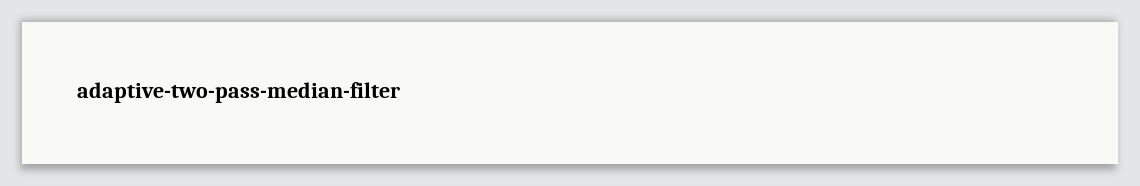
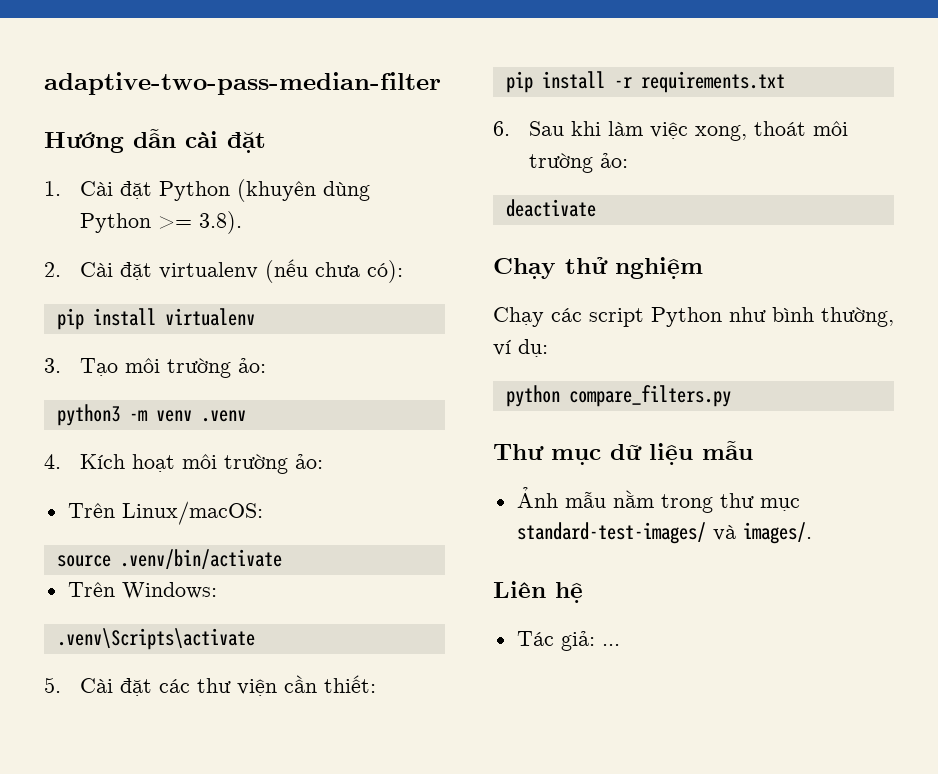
(400, 92) none -> [44,129,266,153] [44,179,370,202] [79,211,242,234] [44,259,403,283] [56,308,255,330] [44,358,266,378] [56,404,246,426] [44,454,323,474] [67,501,263,525] [56,549,282,569] [67,582,217,599] [56,628,255,650] [44,675,376,696] [505,71,785,93] [493,121,848,141] [528,153,628,173] [505,199,596,217] [493,257,703,279] [493,307,894,327] [493,339,548,357] [505,385,731,407] [493,441,753,465] [516,487,800,513] [516,522,812,544] [493,581,583,603] [516,631,620,651] // Hướng dẫn cài đặt // 1. Cài đặt Python (khuyên dùng Python >= 3.8). // 2. Cài đặt virtualenv (nếu chưa có): // pip install virtualenv // 3. Tạo môi trường ảo: // python3 -m venv .venv // 4. Kích hoạt môi trường ảo: // Trên Linux/macOS: // source .venv/bin/activate // Trên Windows: // .venv\Scripts\activate // 5. Cài đặt các thư viện cần thiết: // pip install -r requirements.txt // 6. Sau khi làm việc xong, thoát môi trường ảo: // deactivate // Chạy thử nghiệm // Chạy các script Python như bình thường, ví dụ: // python compare_filters.py // Thư mục dữ liệu mẫu // Ảnh mẫu nằm trong thư mục standard-test-images/ và images/. // Liên hệ // Tác giả: ...

